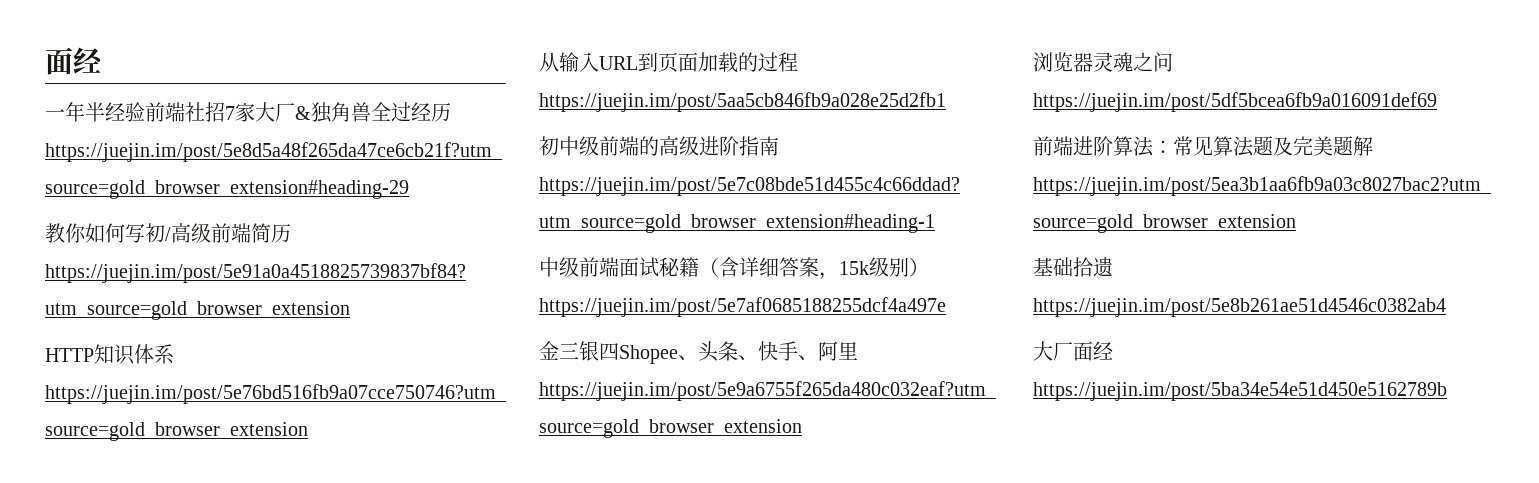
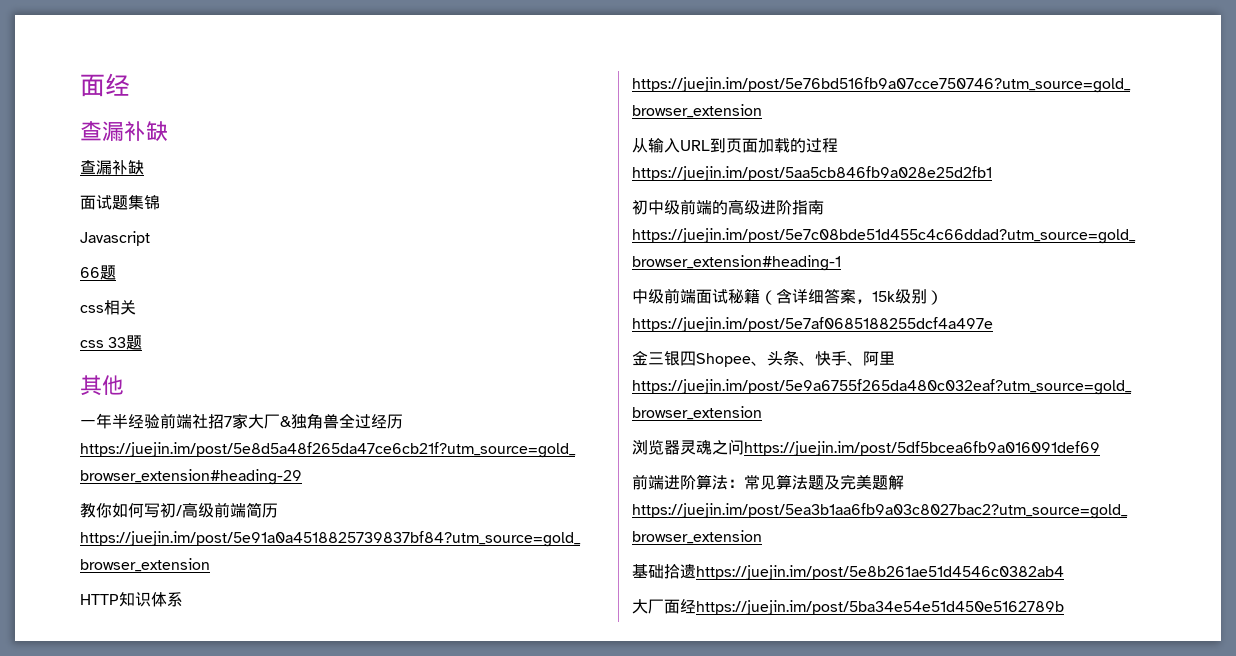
[45,47,102,75] 面经 -> [80,73,130,97] [80,121,168,142] [80,160,144,175] [80,195,160,210] [80,231,150,246] [80,265,116,280] [80,300,136,315] [80,335,143,350] [80,375,124,396] 面经 // 查漏补缺 // 查漏补缺 // 面试题集锦 // Javascript // 66题 // css相关 // css 33题 // 其他

